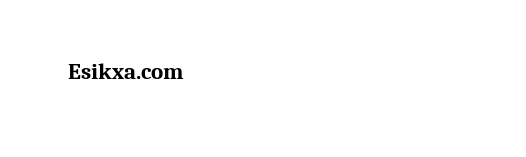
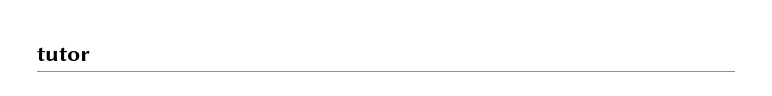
[68,63,184,79] Esikxa.com -> [37,47,90,61] tutor

